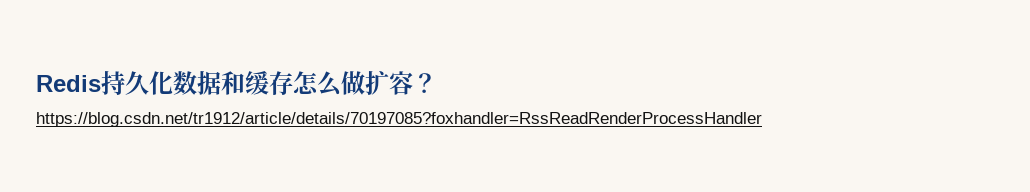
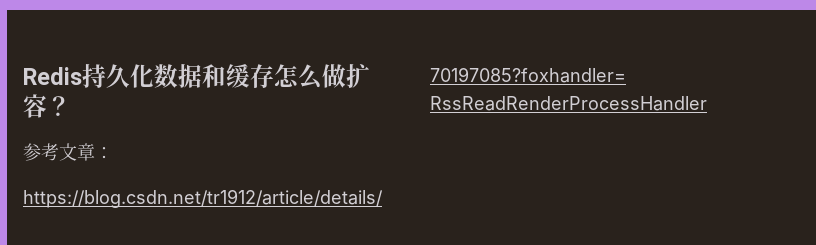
(437, 83) none -> [23,143,113,161] // 参考文章：

